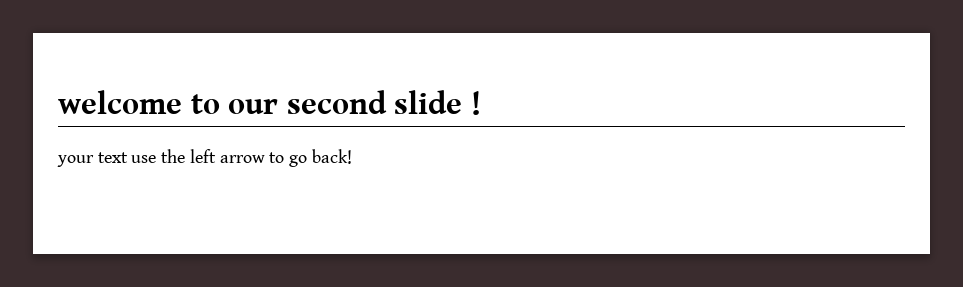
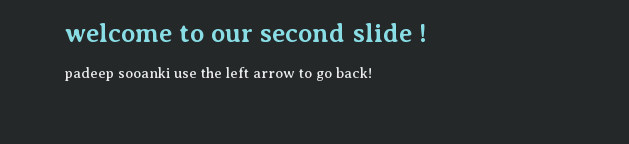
[57,152,128,167] your text -> [65,67,170,81] padeep sooanki

